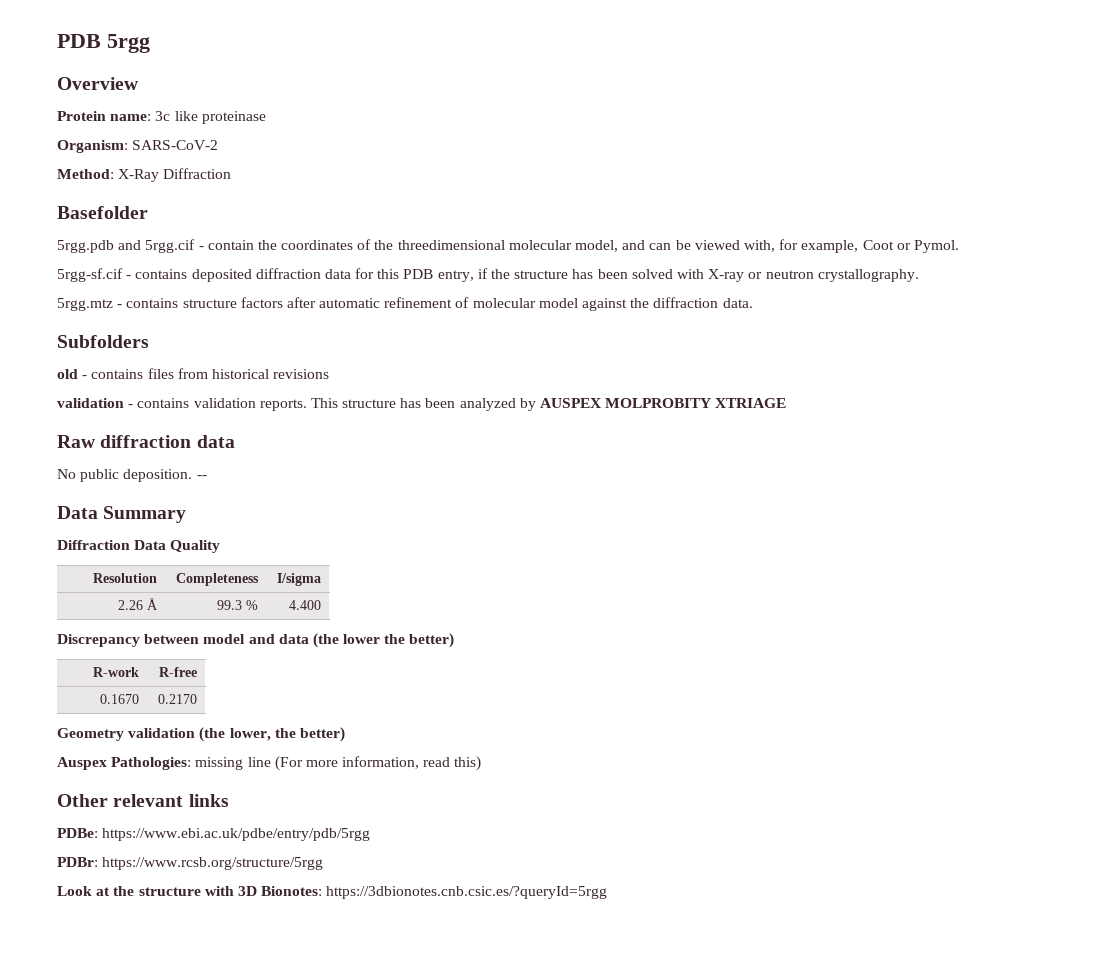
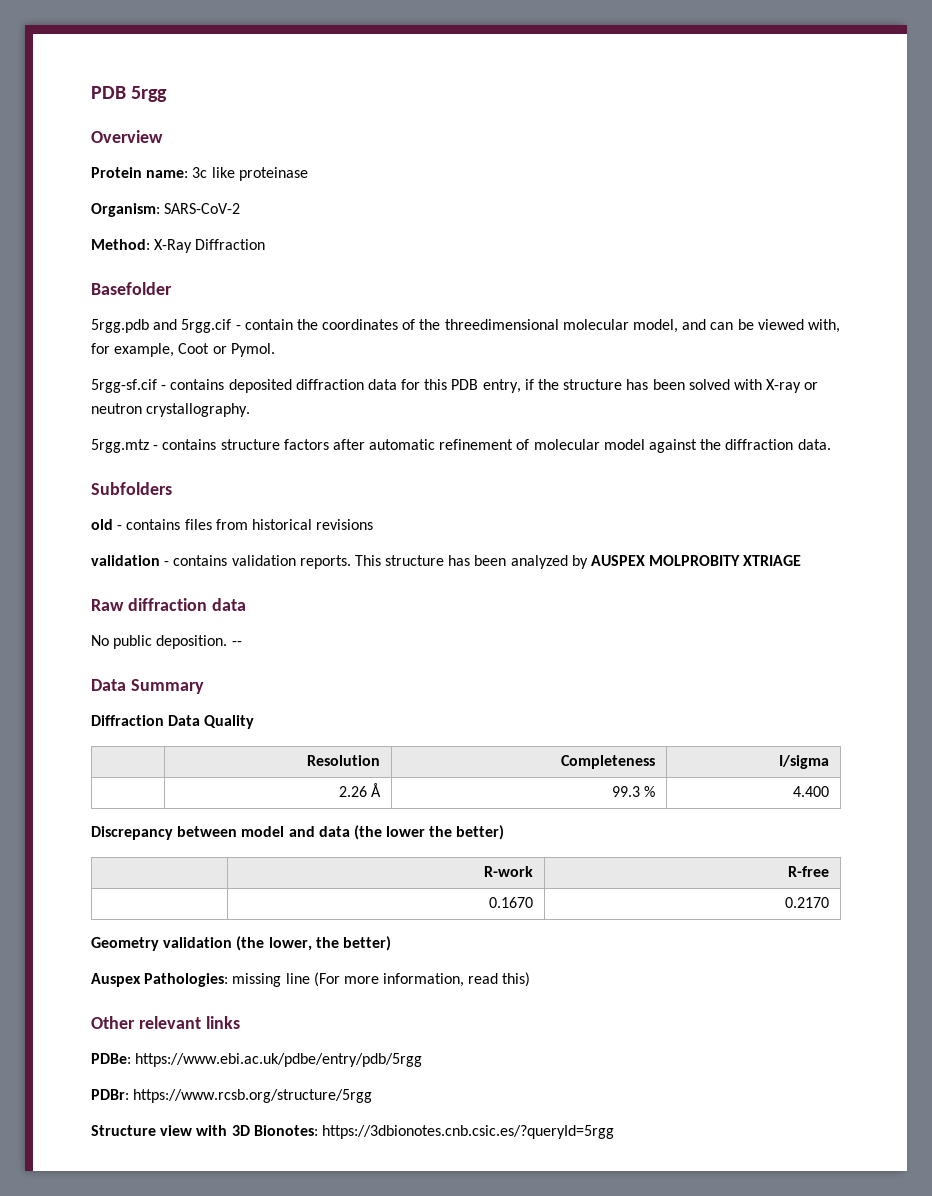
[57,886,201,896] Look at the structure -> [91,1125,193,1136] Structure view

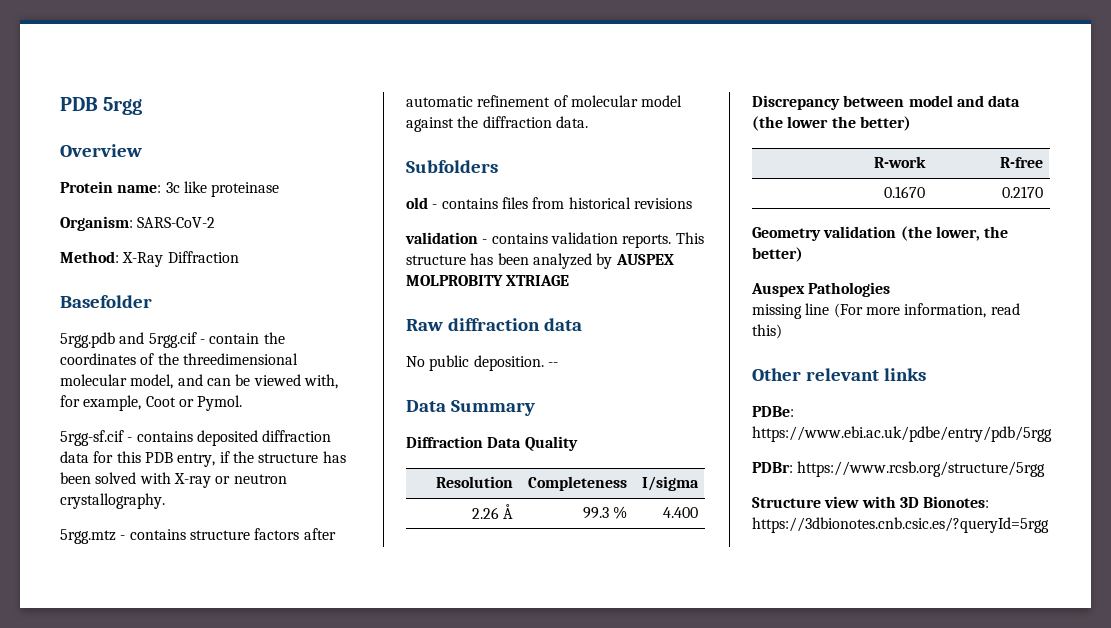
[144,973,229,987] Pathologies: -> [808,282,891,297] Pathologies //

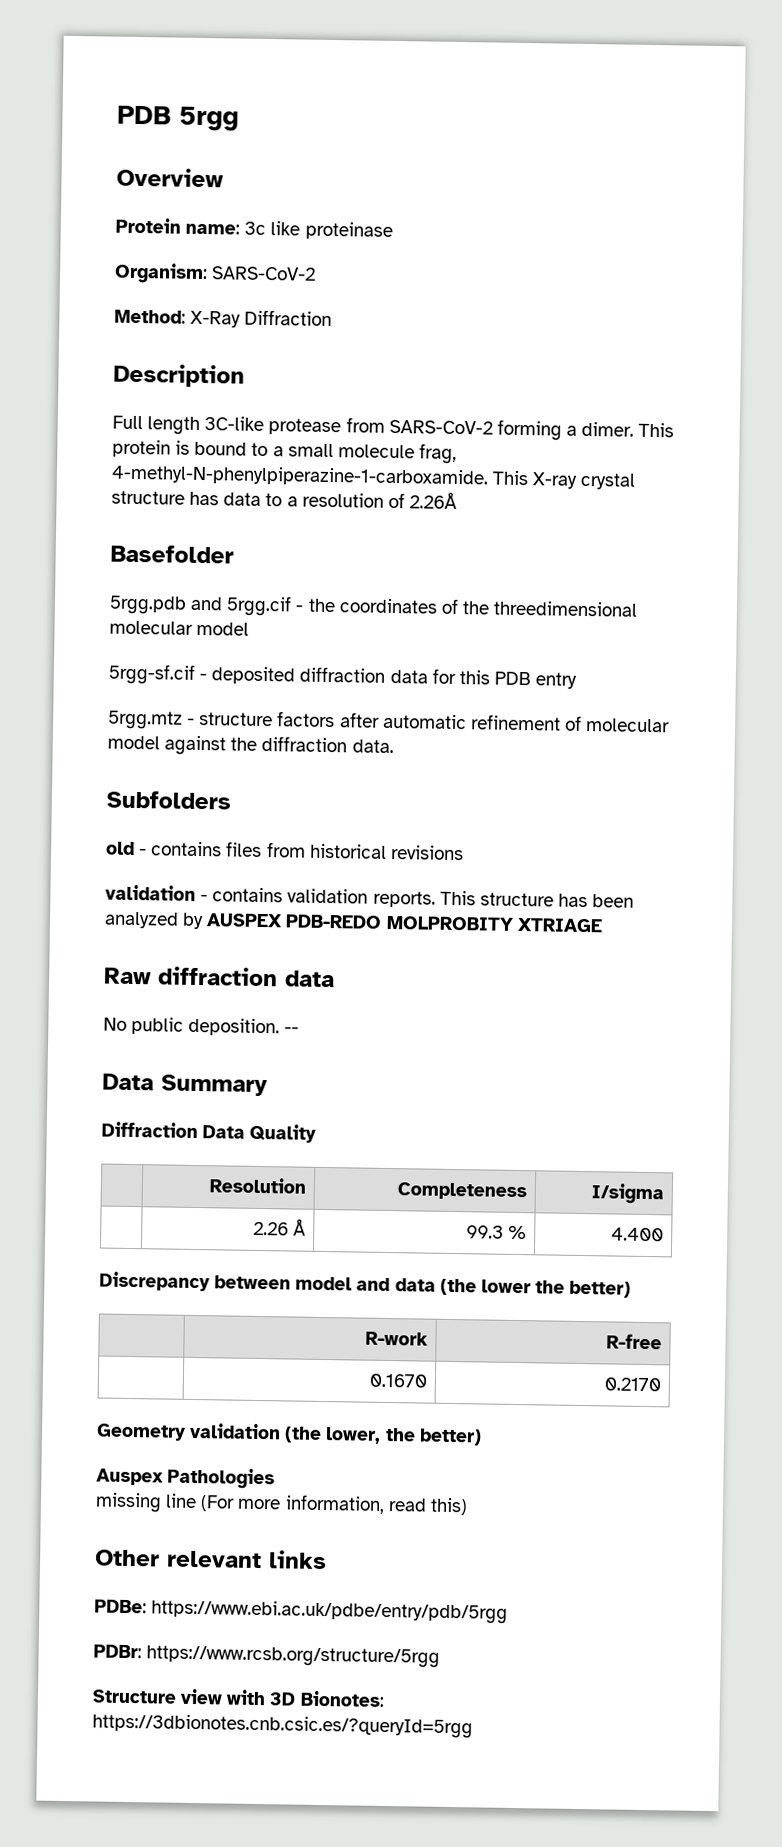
(239, 257) none -> [113,363,245,388] [112,415,675,441] [112,439,457,464] [111,464,637,490] [111,490,457,509] // Description // Full length 3C-like protease from SARS-CoV-2 forming a dimer. This protein is bound to a small molecule frag, 4-methyl-N-phenylpiperazine-1-carboxamide. This X-ray crystal structure has data to a resolution of 2.26Å
[209,333,260,344] contain -> (304, 608) none
[130,374,338,389] [60,395,243,411] model, and can be viewed with, for example, Coot or Pymol. -> [196,621,250,636] model
[136,431,193,442] contains -> (208, 677) none
[177,451,346,467] [60,472,287,488] [60,493,165,509] entry, if the structure has been solved with X-ray or neutron crystallography. -> [535,672,578,689] entry
[129,529,186,540] contains -> (196, 721) none
(674, 259) none -> [285,914,383,929] PDB-REDO

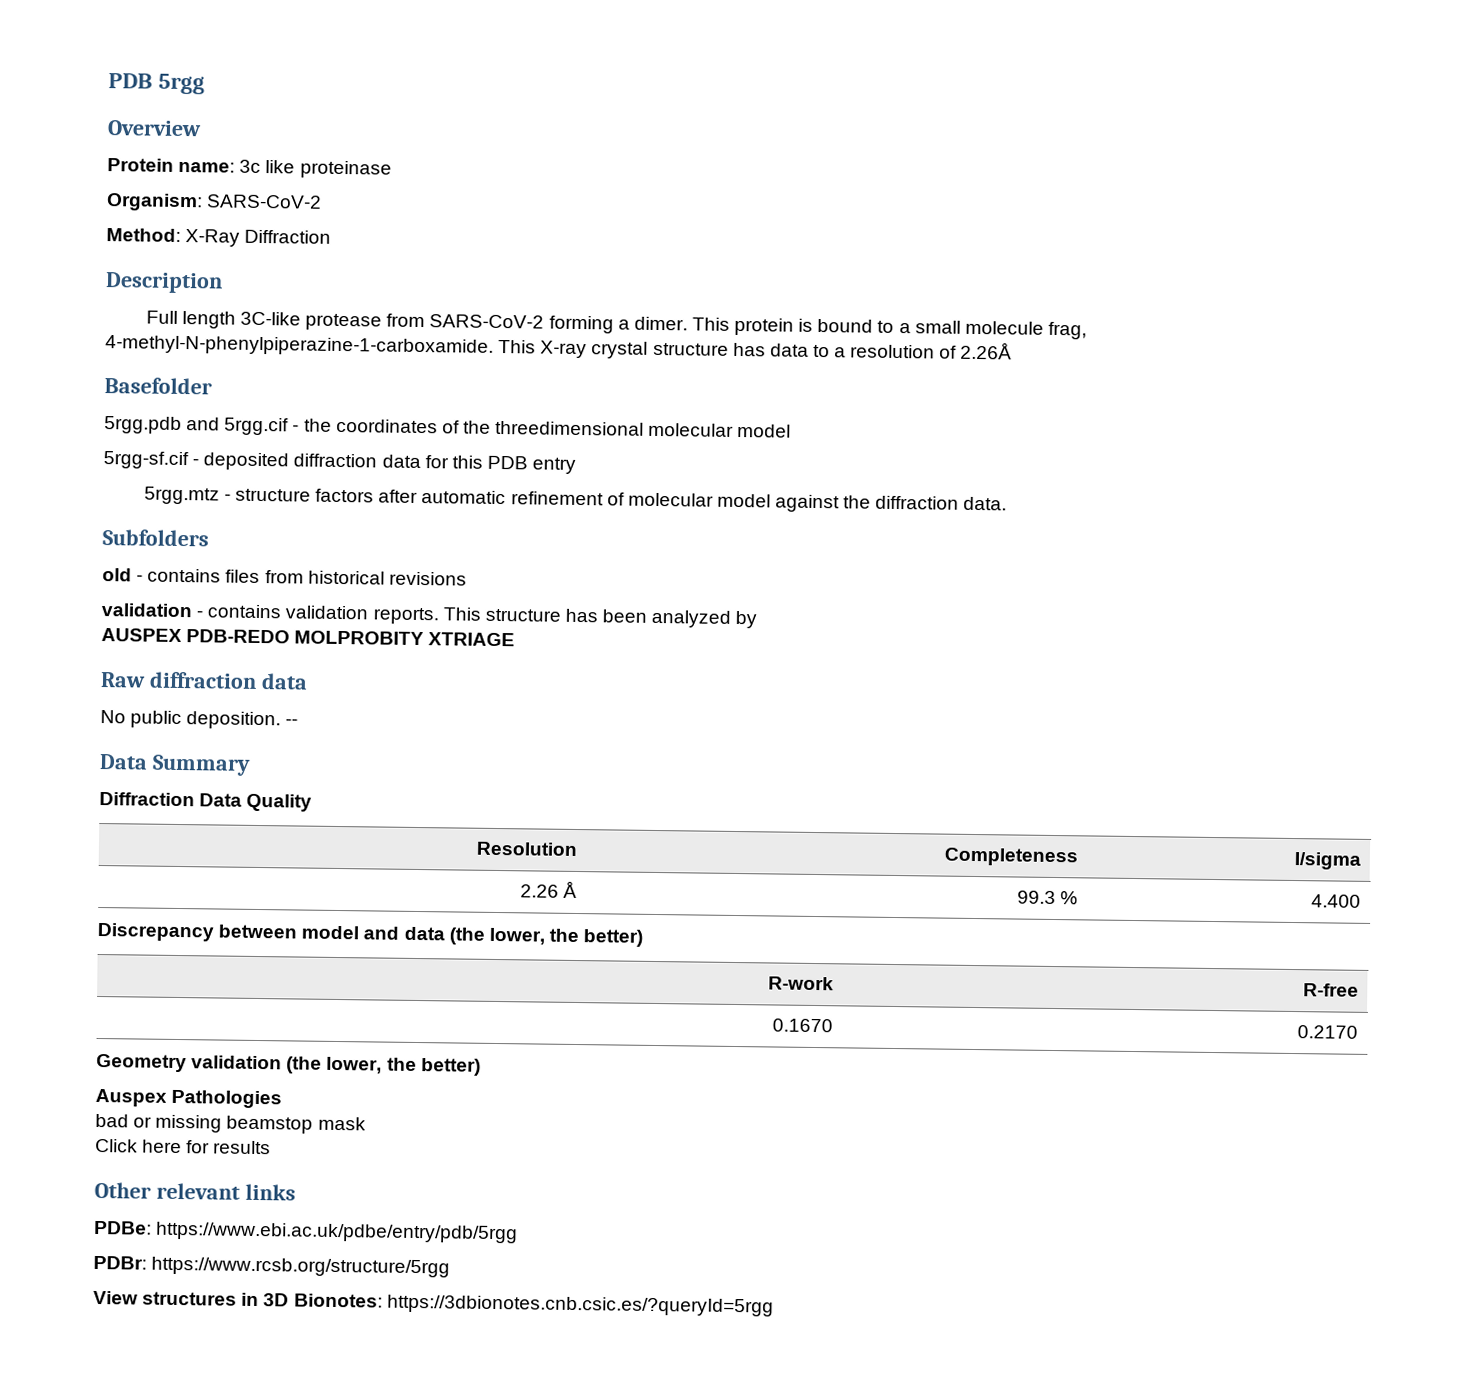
(205, 921) none -> (758, 619) //
[480,1279,531,1294] lower -> [488,927,545,945] lower,
[95,1492,468,1516] missing line (For more information, read this) -> [95,1113,366,1134] [95,1138,272,1155] bad or missing beamstop mask // Click here for results
[92,1688,267,1706] Structure view with -> [93,1290,260,1307] View structures in

